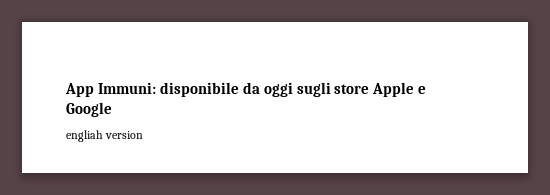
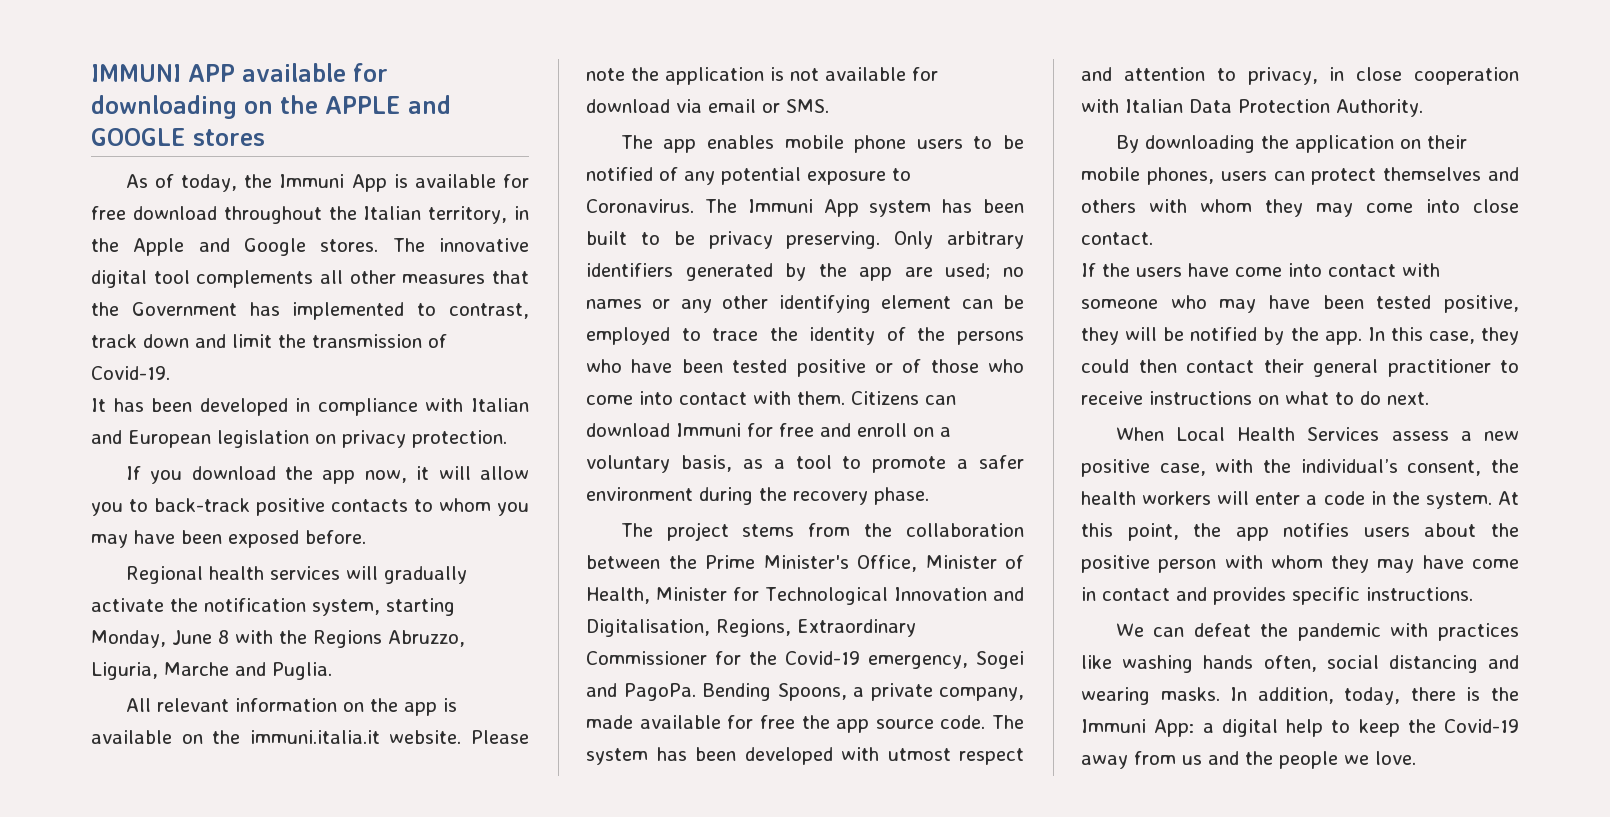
[65,82,427,97] [66,102,112,117] [66,130,144,142] App Immuni: disponibile da oggi sugli store Apple e Google // engliah version -> [91,63,388,82] [91,95,451,119] [91,128,265,146] [125,174,529,192] [91,206,529,224] [91,238,529,256] [91,270,529,288] [91,302,529,320] [91,334,447,348] [91,366,170,380] [91,398,529,416] [91,430,507,448] [125,466,529,484] [91,498,529,516] [91,530,366,548] [125,566,467,584] [91,598,455,616] [91,630,465,648] [91,662,332,680] [125,698,457,716] [91,730,529,744] [586,67,938,85] [586,99,829,113] [620,135,1024,153] [586,167,911,185] [586,199,1024,217] [586,231,1024,249] [586,263,1024,281] [586,295,1024,313] [586,327,1024,345] [586,359,1024,377] [586,391,956,405] [586,423,951,437] [586,455,1024,473] [586,487,929,505] [620,522,1024,541] [586,555,1024,572] [586,587,1024,605] [586,619,916,637] [586,651,1024,669] [586,683,1024,701] [586,715,1024,733] [586,747,1024,765] [1081,67,1519,85] [1081,99,1423,117] [1115,135,1467,153] [1081,167,1519,185] [1081,199,1519,217] [1081,232,1153,245] [1081,263,1440,277] [1081,295,1519,313] [1081,327,1519,345] [1081,359,1519,377] [1081,391,1429,405] [1115,427,1519,441] [1081,459,1519,477] [1081,491,1519,509] [1081,523,1519,541] [1081,555,1519,573] [1081,587,1473,605] [1115,623,1519,641] [1081,655,1519,673] [1081,687,1519,705] [1081,719,1519,737] [1081,751,1416,769] IMMUNI APP available for downloading on the APPLE and GOOGLE stores // As of today, the Immuni App is available for free download throughout the Italian territory, in the Apple and Google stores. The innovative digital tool complements all other measures that the Government has implemented to contrast, track down and limit the transmission of Covid-19. // It has been developed in compliance with Italian and European legislation on privacy protection. // If you download the app now, it will allow you to back-track positive contacts to whom you may have been exposed before. // Regional health services will gradually activate the notification system, starting Monday, June 8 with the Regions Abruzzo, Liguria, Marche and Puglia. // All relevant information on the app is available on the immuni.italia.it website. Please note the application is not available for download via email or SMS. // The app enables mobile phone users to be notified of any potential exposure to Coronavirus. The Immuni App system has been built to be privacy preserving. Only arbitrary identifiers generated by the app are used; no names or any other identifying element can be employed to trace the identity of the persons who have been tested positive or of those who come into contact with them. Citizens can download Immuni for free and enroll on a voluntary basis, as a tool to promote a safer environment during the recovery phase. // The project stems from the collaboration between the Prime Minister's Office, Minister of Health, Minister for Technological Innovation and Digitalisation, Regions, Extraordinary Commissioner for the Covid-19 emergency, Sogei and PagoPa. Bending Spoons, a private company, made available for free the app source code. The system has been developed with utmost respect and attention to privacy, in close cooperation with Italian Data Protection Authority. // By downloading the application on their mobile phones, users can protect themselves and others with whom they may come into close contact. // If the users have come into contact with someone who may have been tested positive, they will be notified by the app. In this case, they could then contact their general practitioner to receive instructions on what to do next. // When Local Health Services assess a new positive case, with the individual’s consent, the health workers will enter a code in the system. At this point, the app notifies users about the positive person with whom they may have come in contact and provides specific instructions. // We can defeat the pandemic with practices like washing hands often, social distancing and wearing masks. In addition, today, there is the Immuni App: a digital help to keep the Covid-19 away from us and the people we love.

